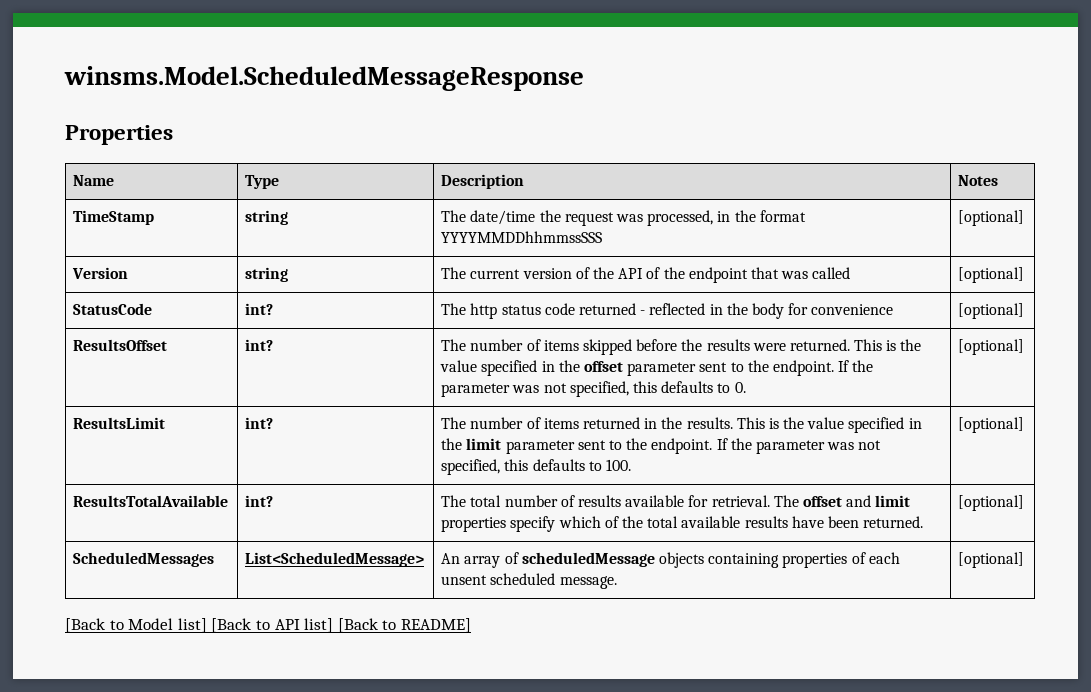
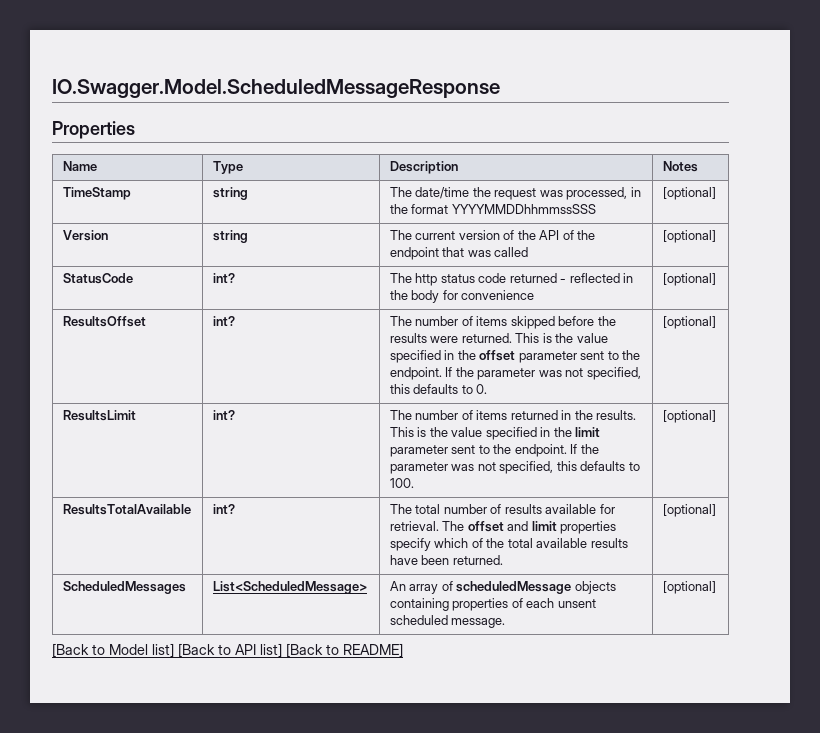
[64,66,584,91] winsms.Model.ScheduledMessageResponse -> [52,79,500,98] IO.Swagger.Model.ScheduledMessageResponse

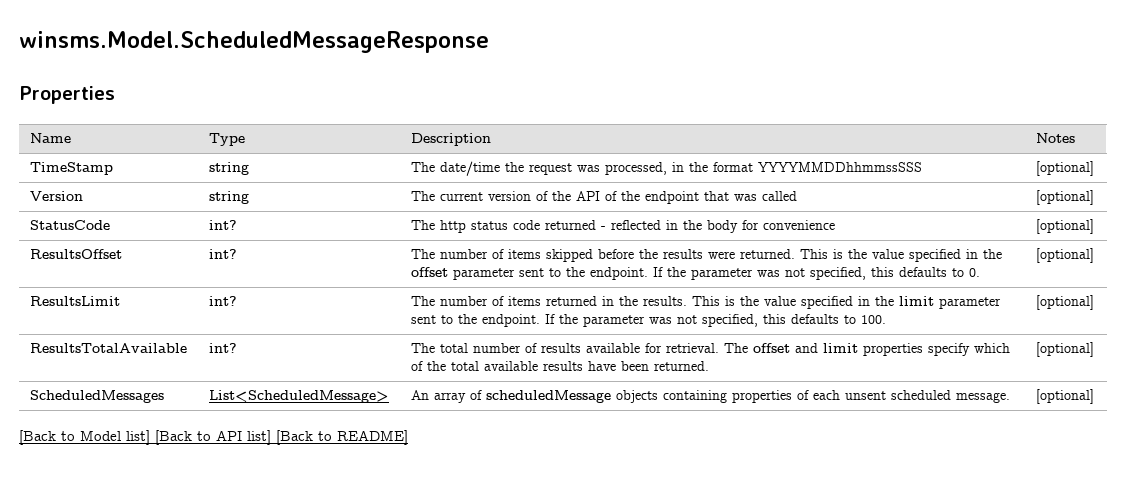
[52,79,500,98] IO.Swagger.Model.ScheduledMessageResponse -> [19,31,489,53] winsms.Model.ScheduledMessageResponse

